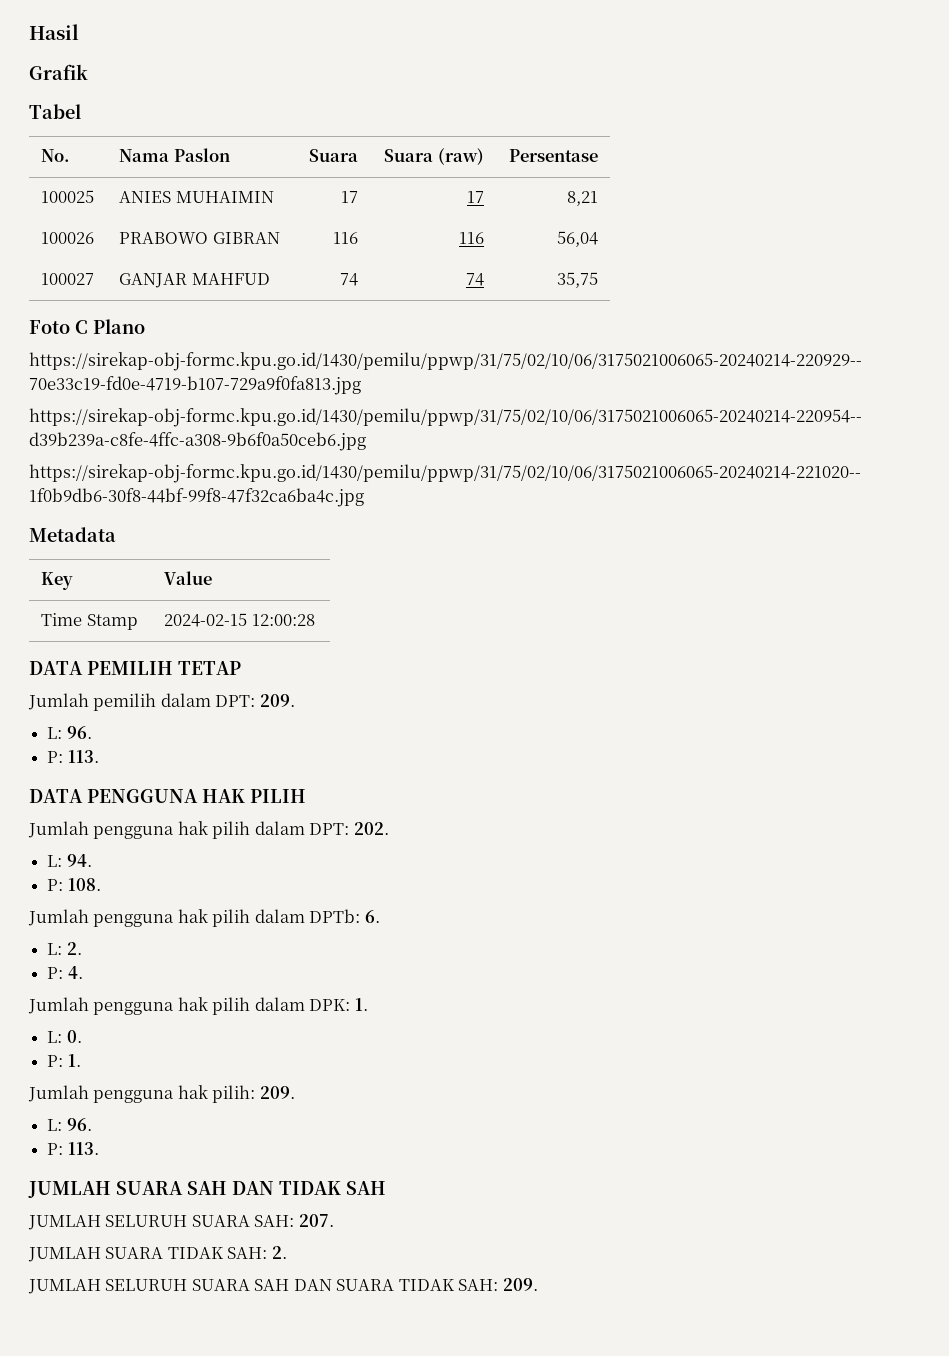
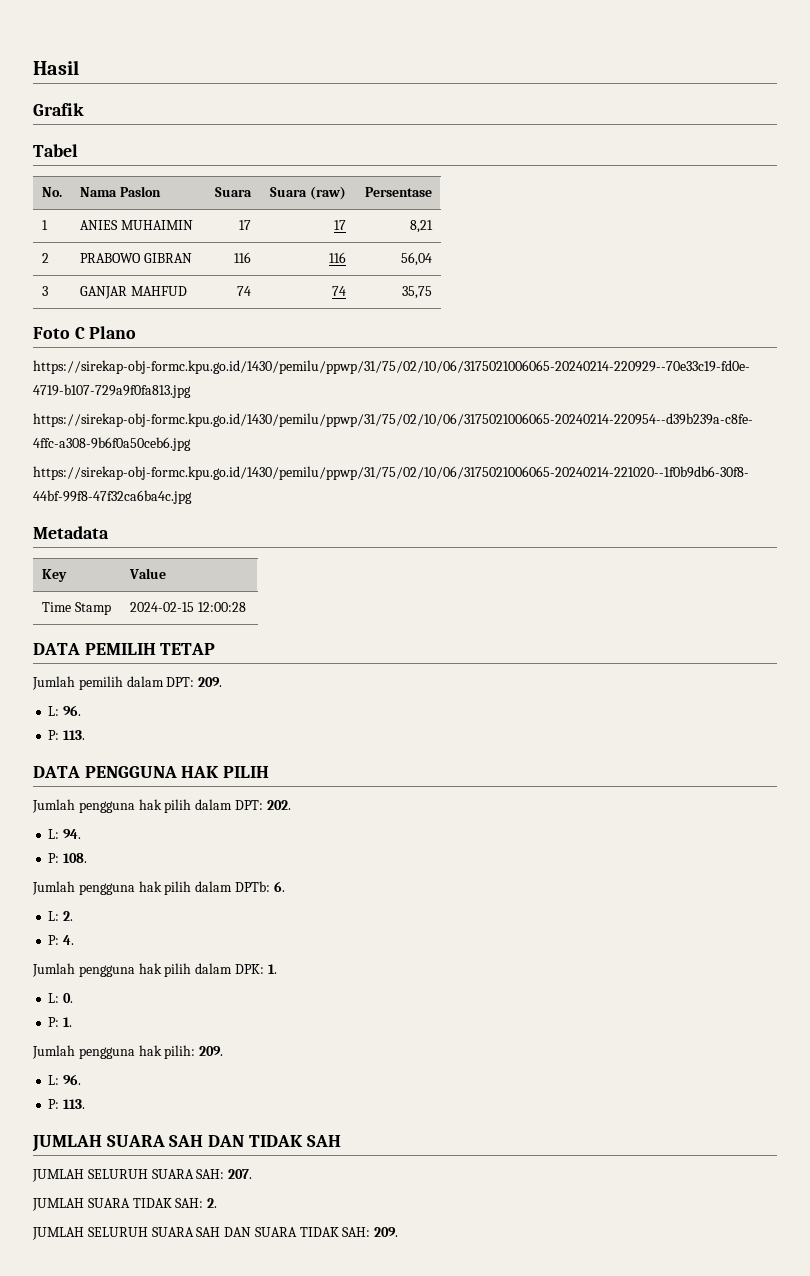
[41,190,95,203] 100025 -> [41,220,48,230] 1
[41,232,95,244] 100026 -> [41,253,49,263] 2
[41,273,95,285] 100027 -> [41,286,48,296] 3

